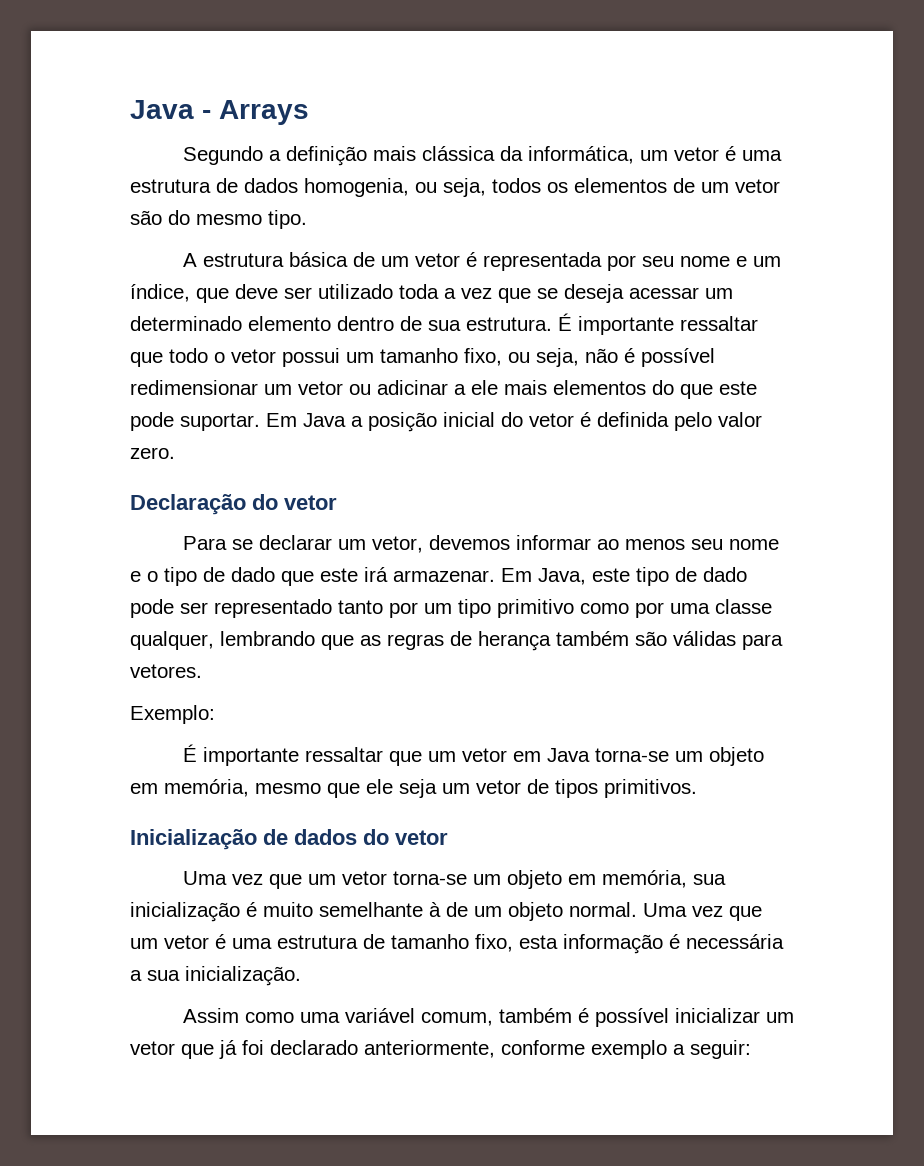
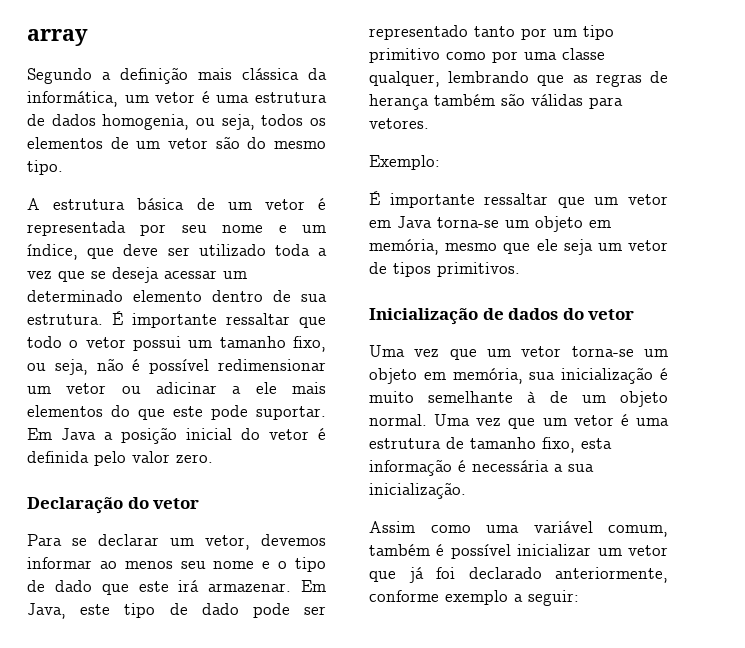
[130,100,309,125] Java - Arrays -> [27,29,88,46] array

